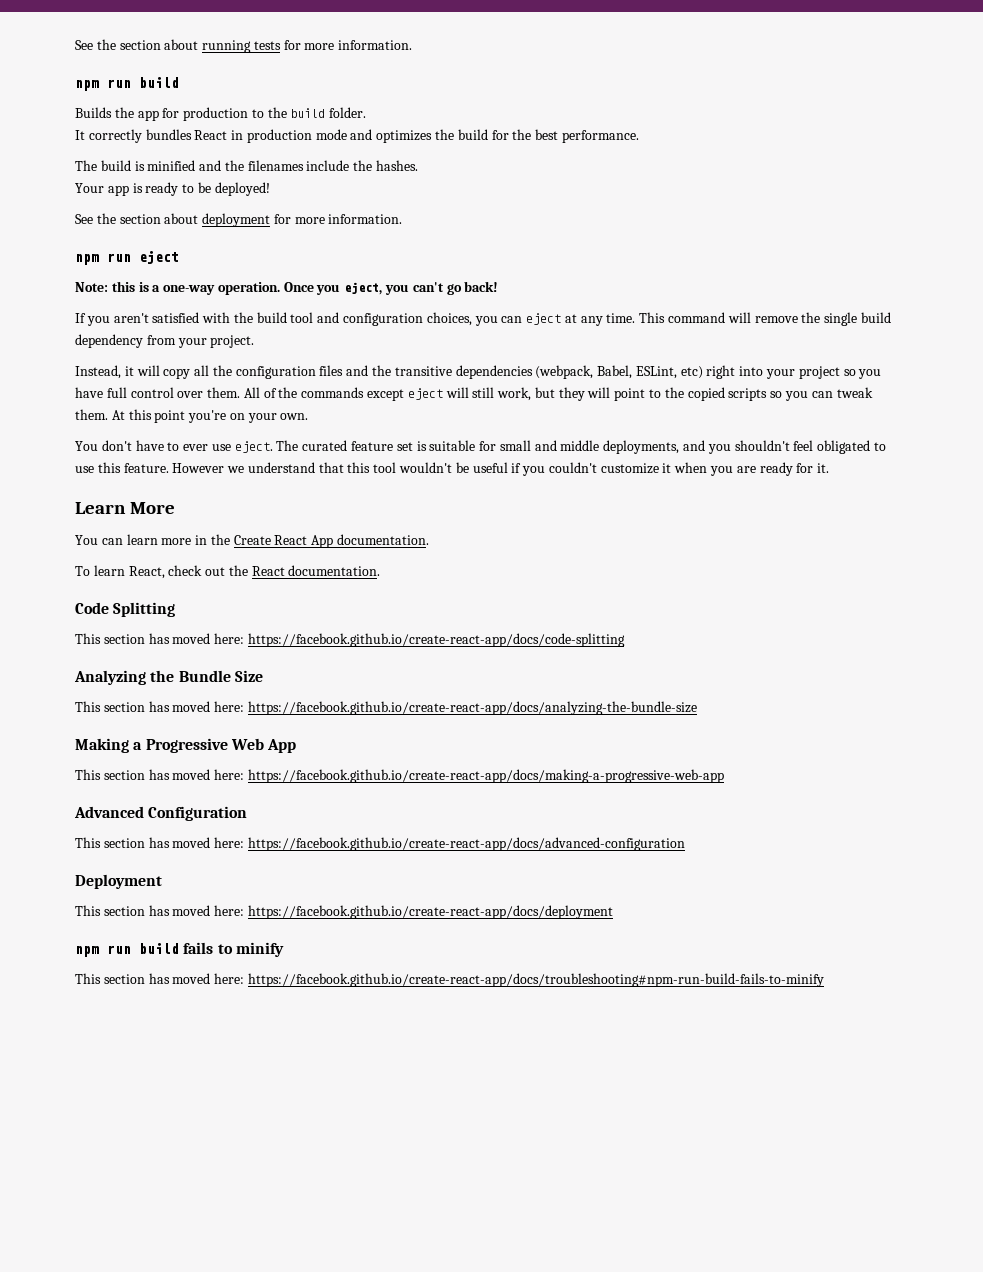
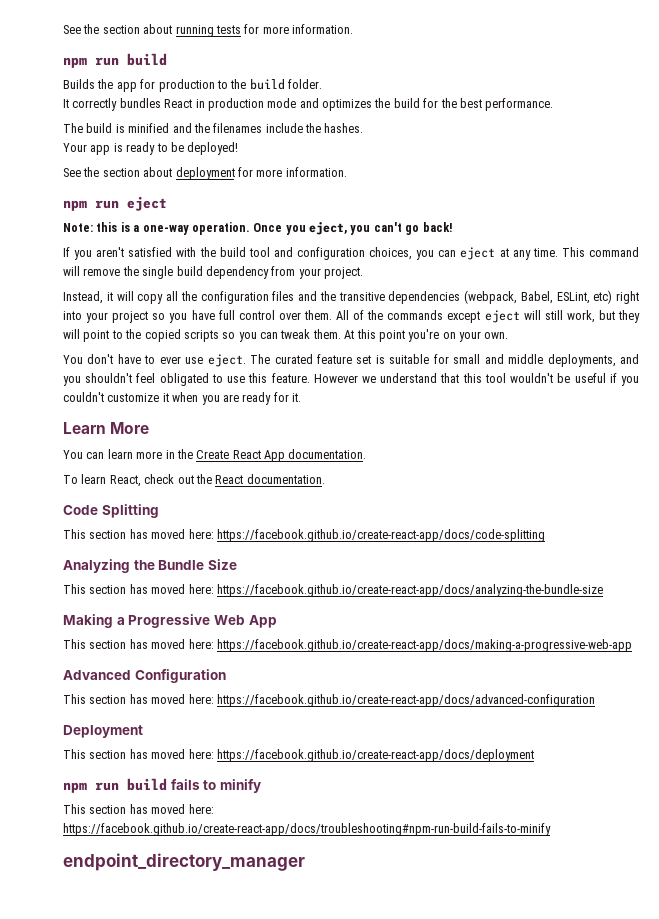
(824, 980) none -> [63,853,305,871] // endpoint_directory_manager

